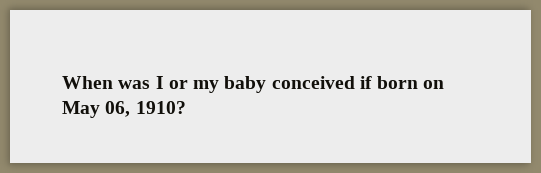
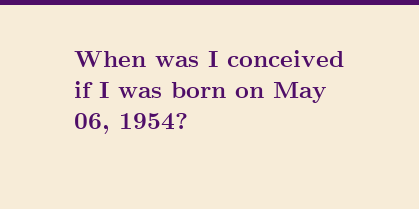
[168,76,372,93] or my baby conceived if -> [227,50,344,67] [74,81,162,98] conceived if I was
[135,101,186,114] 1910? -> [119,113,188,130] 1954?

